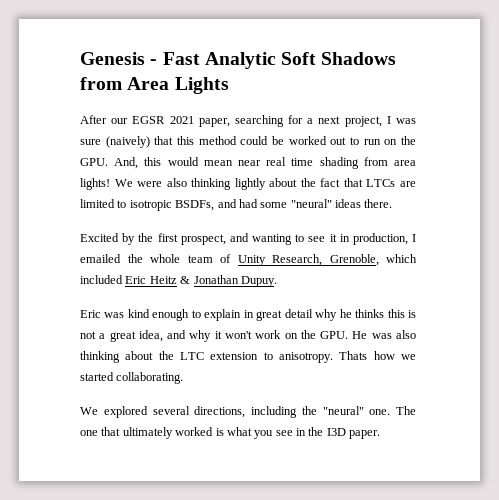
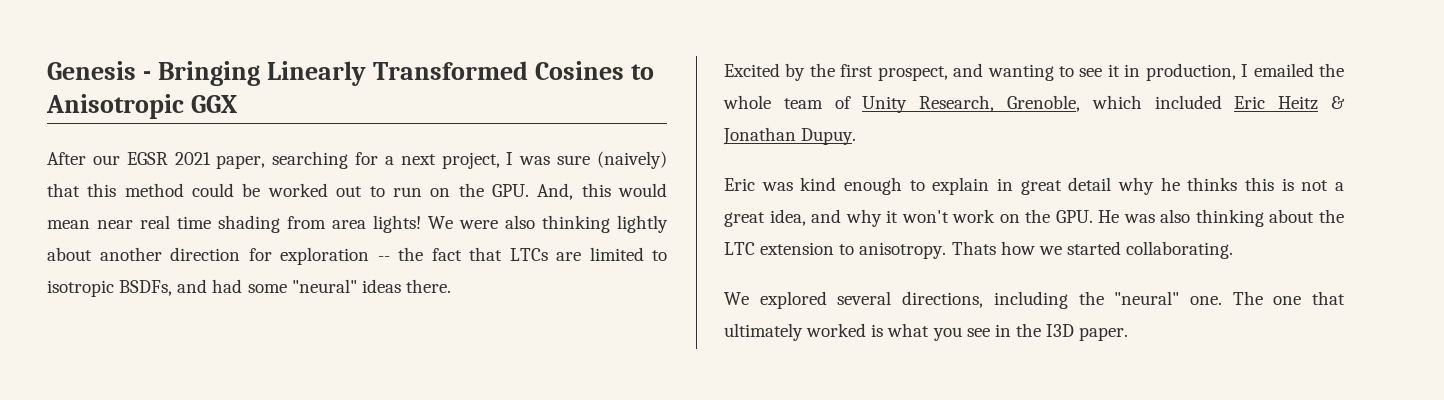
[162,52,397,69] [80,77,229,94] Fast Analytic Soft Shadows from Area Lights -> [158,61,655,86] [46,94,238,119] Bringing Linearly Transformed Cosines to Anisotropic GGX
(298, 182) none -> [99,247,390,265] another direction for exploration --

